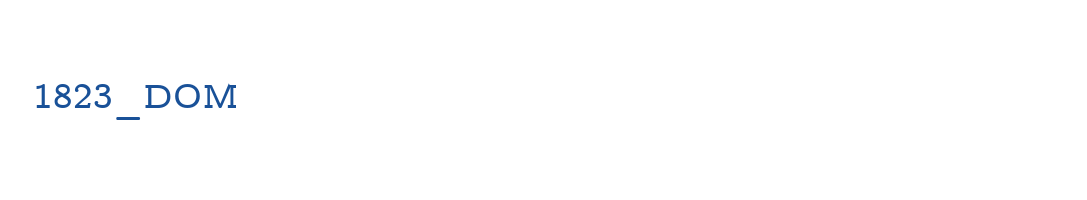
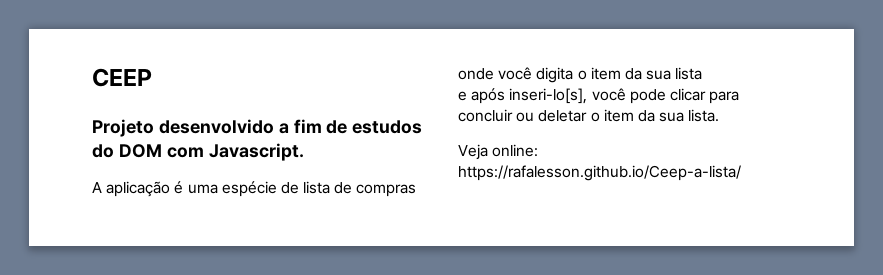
[33,83,239,120] 1823_DOM -> [92,68,152,87] [92,119,423,137] [92,143,304,161] [92,181,417,197] [458,67,703,83] [458,88,740,104] [458,109,720,122] [458,144,539,160] [458,165,741,181] CEEP // Projeto desenvolvido a fim de estudos do DOM com Javascript. // A aplicação é uma espécie de lista de compras onde você digita o item da sua lista // e após inseri-lo[s], você pode clicar para concluir ou deletar o item da sua lista. // Veja online: https://rafalesson.github.io/Ceep-a-lista/

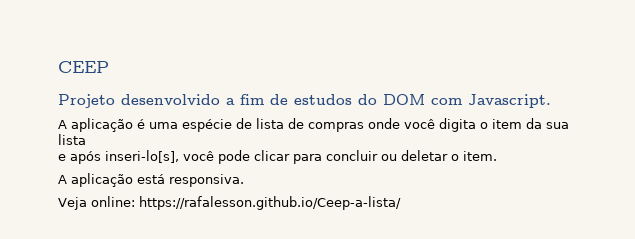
[603,109,720,122] item da sua lista. -> [463,151,497,161] [58,173,244,187] item. // A aplicação está responsiva.

